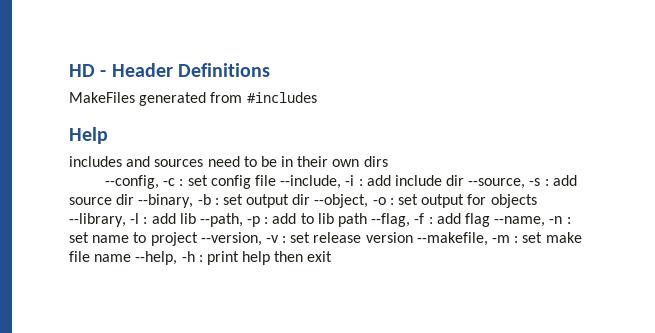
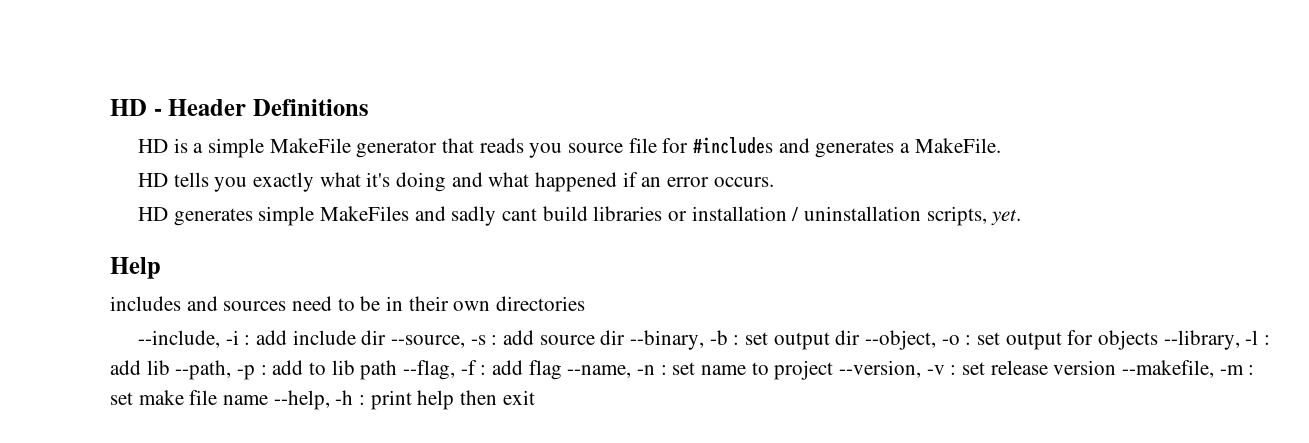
[69,92,317,106] MakeFiles generated from #includes -> [138,137,1001,158] [138,172,774,192] [138,206,1022,226] HD is a simple MakeFile generator that reads you source file for #includes and generates a MakeFile. // HD tells you exactly what it's doing and what happened if an error occurs. // HD generates simple MakeFiles and sadly cant build libraries or installation / uninstallation scripts, yet.
[363,156,388,167] [105,175,277,189] dirs // --config, -c : set config file -> [496,296,586,311] directories //

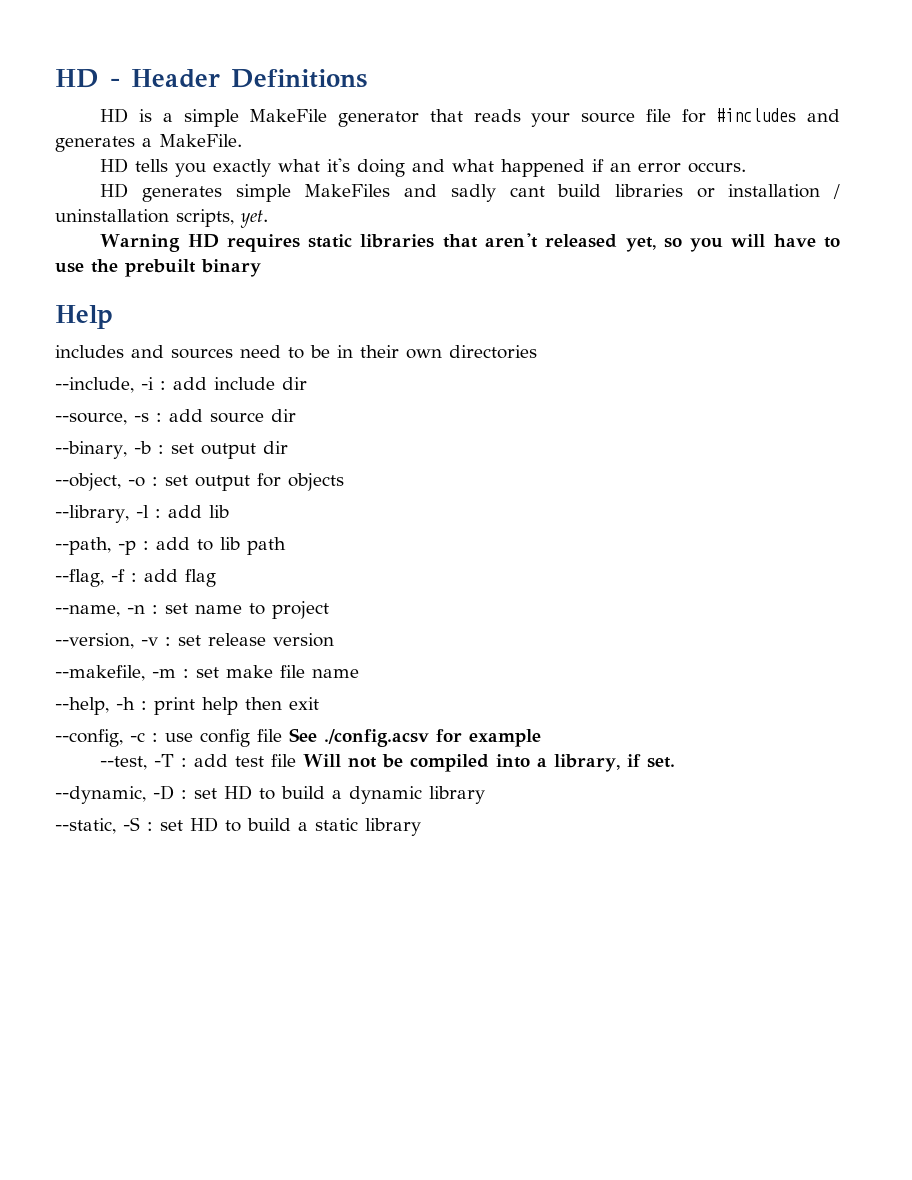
[529,143,563,158] you -> [531,113,571,127] your
(1022, 217) none -> [100,233,840,252] [55,259,261,277] // Warning HD requires static libraries that aren't released yet, so you will have to use the prebuilt binary
(387, 337) none -> (307, 383) //
(626, 337) none -> (296, 415) //
(861, 337) none -> (288, 447) //
(1159, 340) none -> (344, 482) //
(170, 367) none -> (229, 511) //
(398, 370) none -> (286, 546) //
(562, 370) none -> (216, 578) //
(834, 370) none -> (329, 610) //
(1117, 367) none -> (334, 640) //
(269, 400) none -> (359, 673) //
(535, 397) none -> [55,728,541,747] [100,754,676,772] [55,785,485,804] [55,817,421,836] // --config, -c : use config file See ./config.acsv for example // --test, -T : add test file Will not be compiled into a library, if set. // --dynamic, -D : set HD to build a dynamic library // --static, -S : set HD to build a static library

